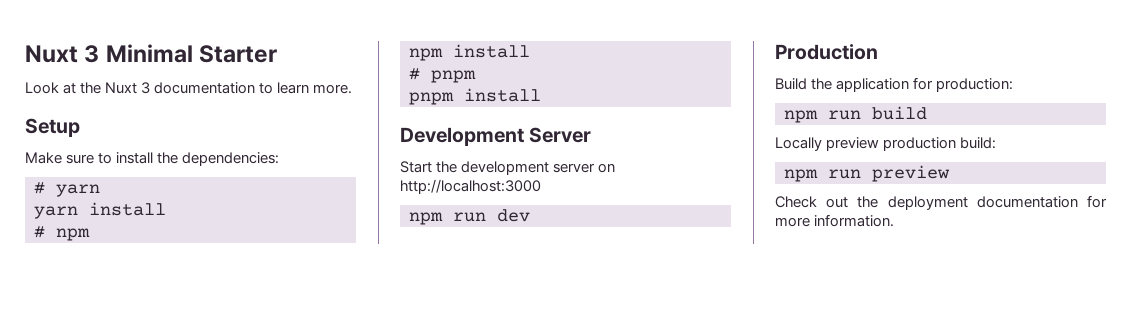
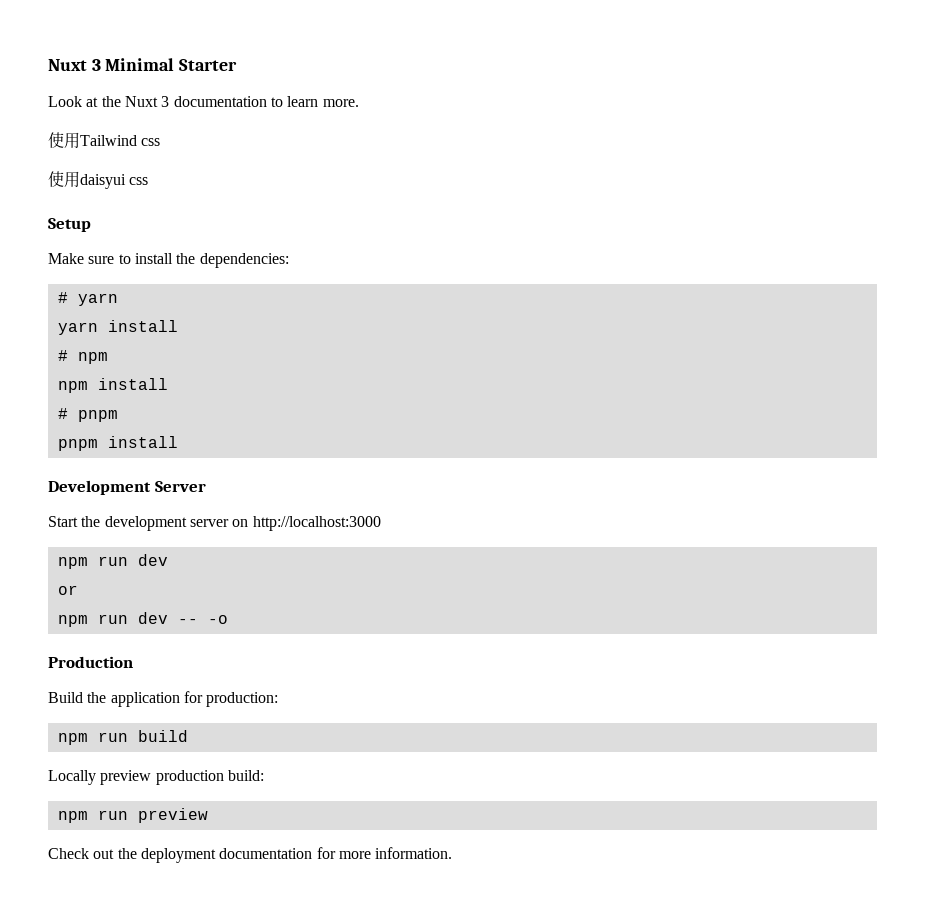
(353, 89) none -> [48,132,161,149] [48,171,149,189] // 使用Tailwind css // 使用daisyui css
(530, 215) none -> [57,585,78,595] [57,612,228,627] // or // npm run dev -- -o

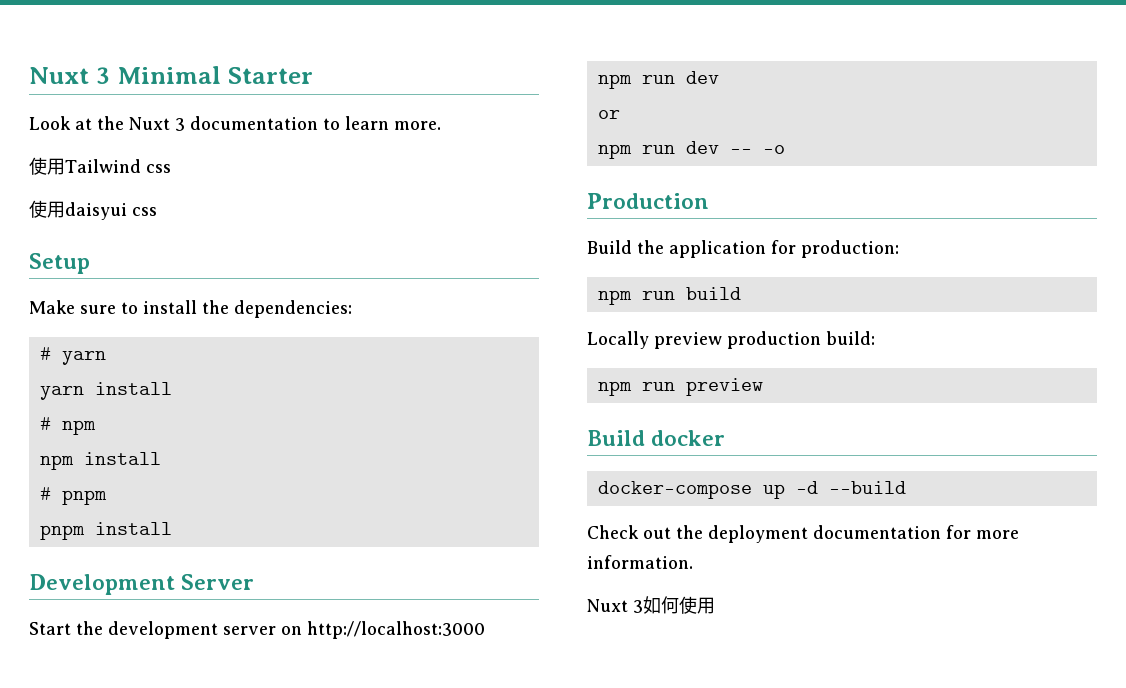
(208, 815) none -> [587,430,726,446] [597,481,906,499] // Build docker // docker-compose up -d --build
(453, 853) none -> [587,596,715,614] // Nuxt 3如何使用

